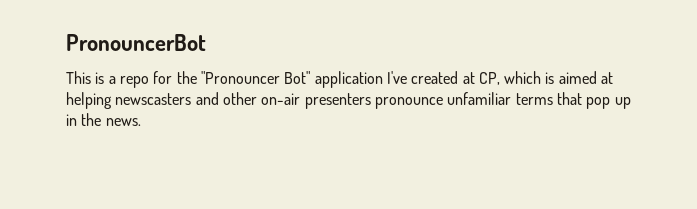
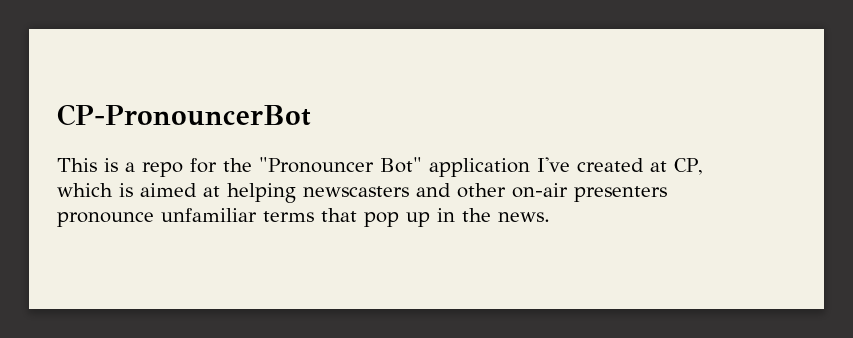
[66,34,206,51] PronouncerBot -> [57,104,311,126] CP-PronouncerBot

